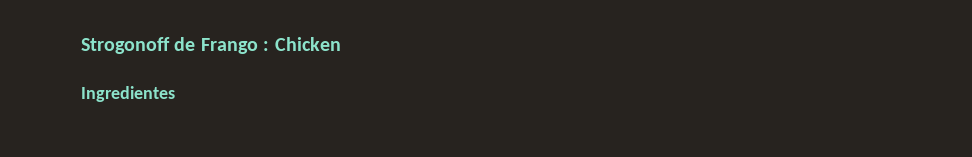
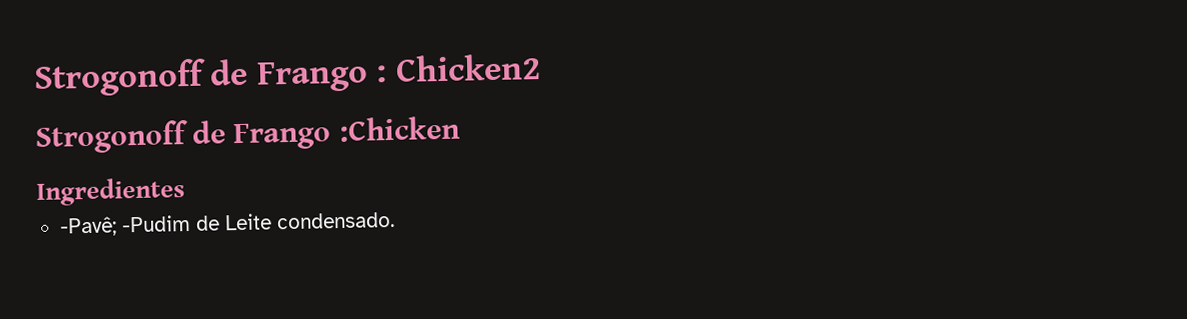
[274,37,341,51] [81,86,175,102] Chicken // Ingredientes -> [394,53,541,82] [35,115,461,154] [36,177,185,206] [59,211,395,237] Chicken2 // Strogonoff de Frango :Chicken // Ingredientes // -Pavê; -Pudim de Leite condensado.

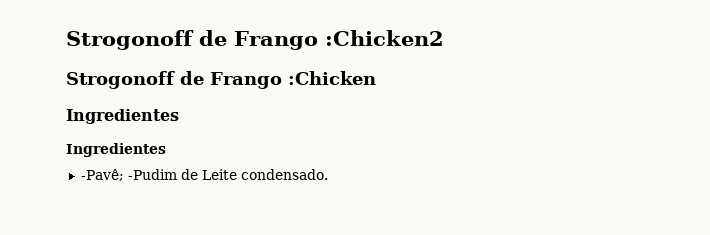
[33,53,541,98] Strogonoff de Frango : Chicken2 -> [66,30,444,50] Strogonoff de Frango :Chicken2
(185, 191) none -> [66,143,166,157] // Ingredientes

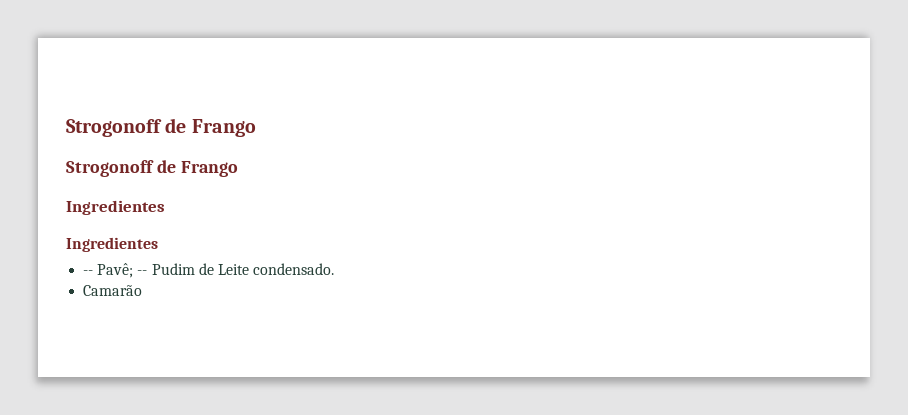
[66,30,444,50] [66,71,376,89] Strogonoff de Frango :Chicken2 // Strogonoff de Frango :Chicken -> [66,118,256,137] [66,160,238,177] Strogonoff de Frango // Strogonoff de Frango
[80,169,177,181] -Pavê; -Pudim -> [83,263,195,278] -- Pavê; -- Pudim
(328, 174) none -> [83,285,143,296] // Camarão

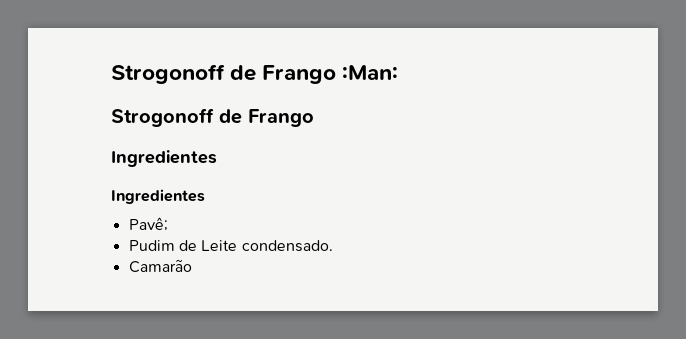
[66,118,256,137] Strogonoff de Frango -> [111,64,399,84] Strogonoff de Frango :Man:
[83,270,94,275] -- -> (205, 196) none
[137,270,148,275] -- -> (168, 224) //

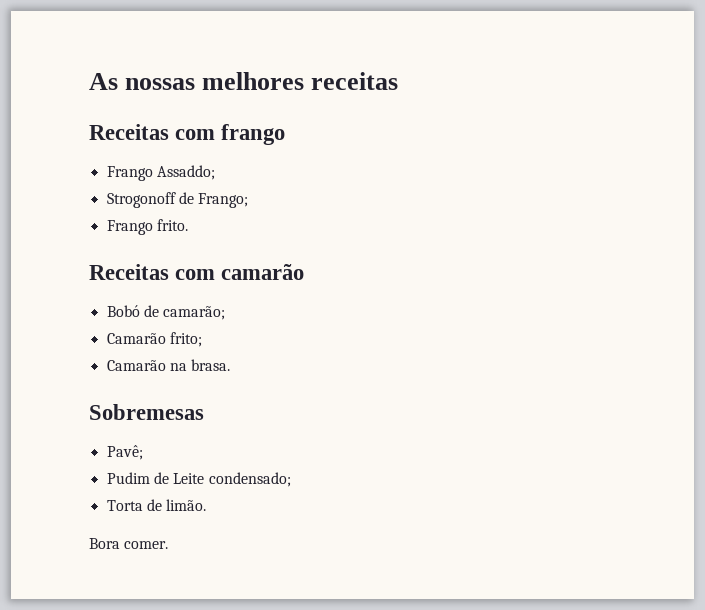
[111,64,399,84] [111,108,314,127] [111,150,217,167] [111,189,205,204] [128,217,168,231] [128,240,333,252] [128,259,192,273] Strogonoff de Frango :Man: // Strogonoff de Frango // Ingredientes // Ingredientes // Pavê; // Pudim de Leite condensado. // Camarão -> [89,72,399,90] [89,124,286,145] [106,165,215,181] [106,192,249,208] [106,219,188,235] [89,264,305,280] [106,305,226,320] [106,332,202,347] [106,359,231,371] [89,404,204,420] [106,445,143,460] [106,472,291,487] [106,499,207,511] [89,538,169,549] As nossas melhores receitas // Receitas com frango // Frango Assaddo; // Strogonoff de Frango; // Frango frito. // Receitas com camarão // Bobó de camarão; // Camarão frito; // Camarão na brasa. // Sobremesas // Pavê; // Pudim de Leite condensado; // Torta de limão. // Bora comer.

